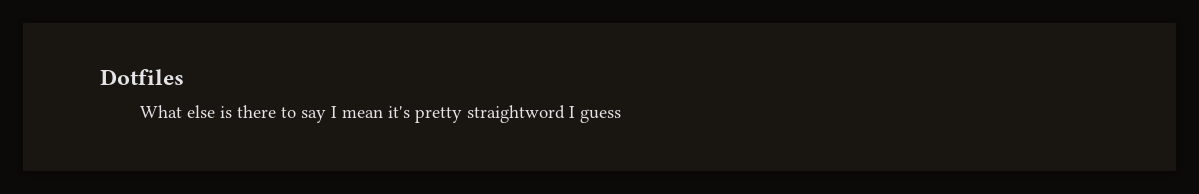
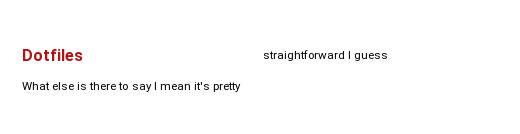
[467,105,566,123] straightword -> [263,50,345,61] straightforward

